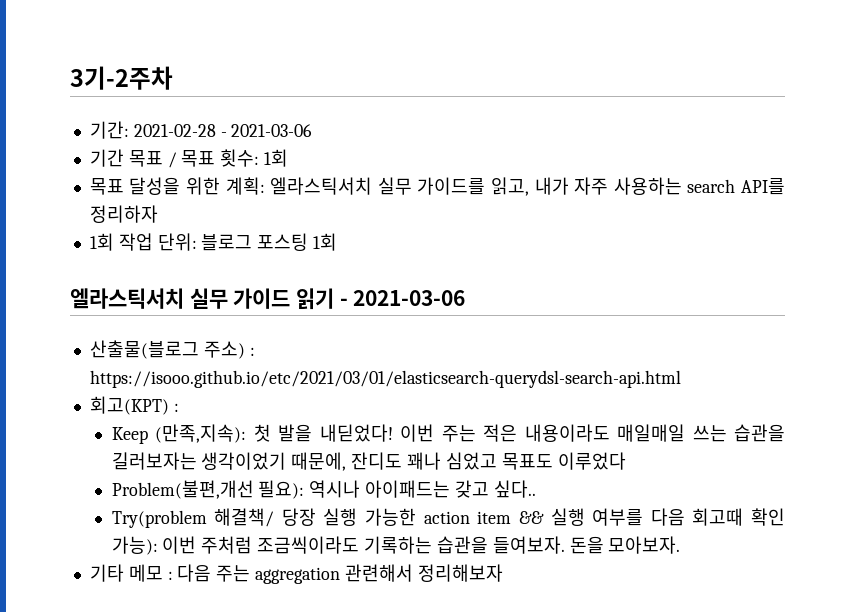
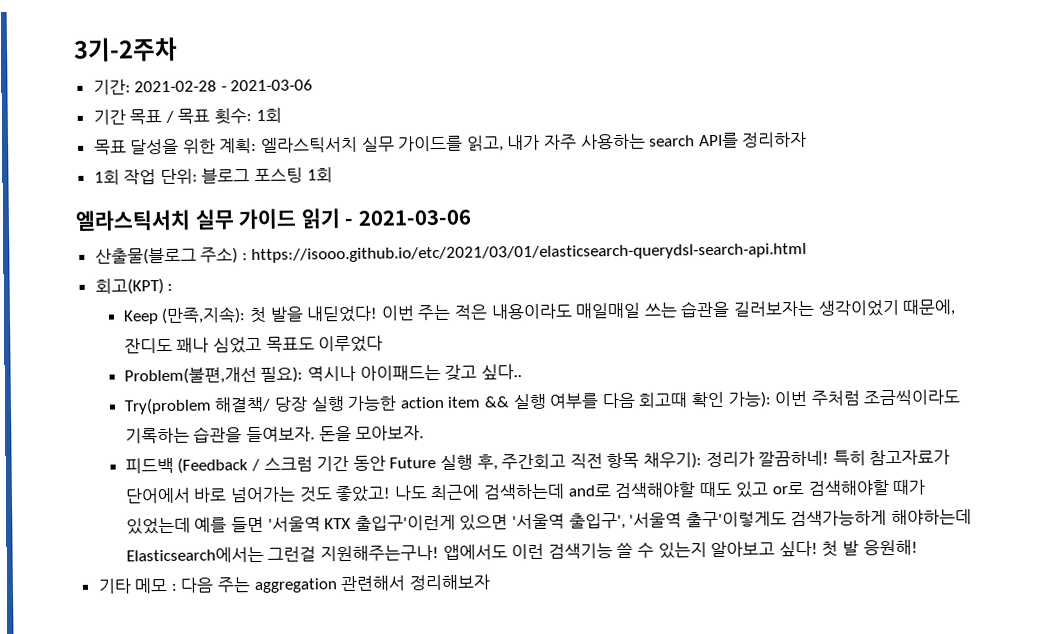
(681, 545) none -> [124,449,951,474] [124,479,926,504] [125,509,972,535] [125,539,918,564] // 피드백 (Feedback / 스크럼 기간 동안 Future 실행 후, 주간회고 직전 항목 채우기): 정리가 깔끔하네! 특히 참고자료가 단어에서 바로 넘어가는 것도 좋았고! 나도 최근에 검색하는데 and로 검색해야할 때도 있고 or로 검색해야할 때가 있었는데 예를 들면 '서울역 KTX 출입구'이런게 있으면 '서울역 출입구', '서울역 출구'이렇게도 검색가능하게 해야하는데 Elasticsearch에서는 그런걸 지원해주는구나! 앱에서도 이런 검색기능 쓸 수 있는지 알아보고 싶다! 첫 발 응원해!

